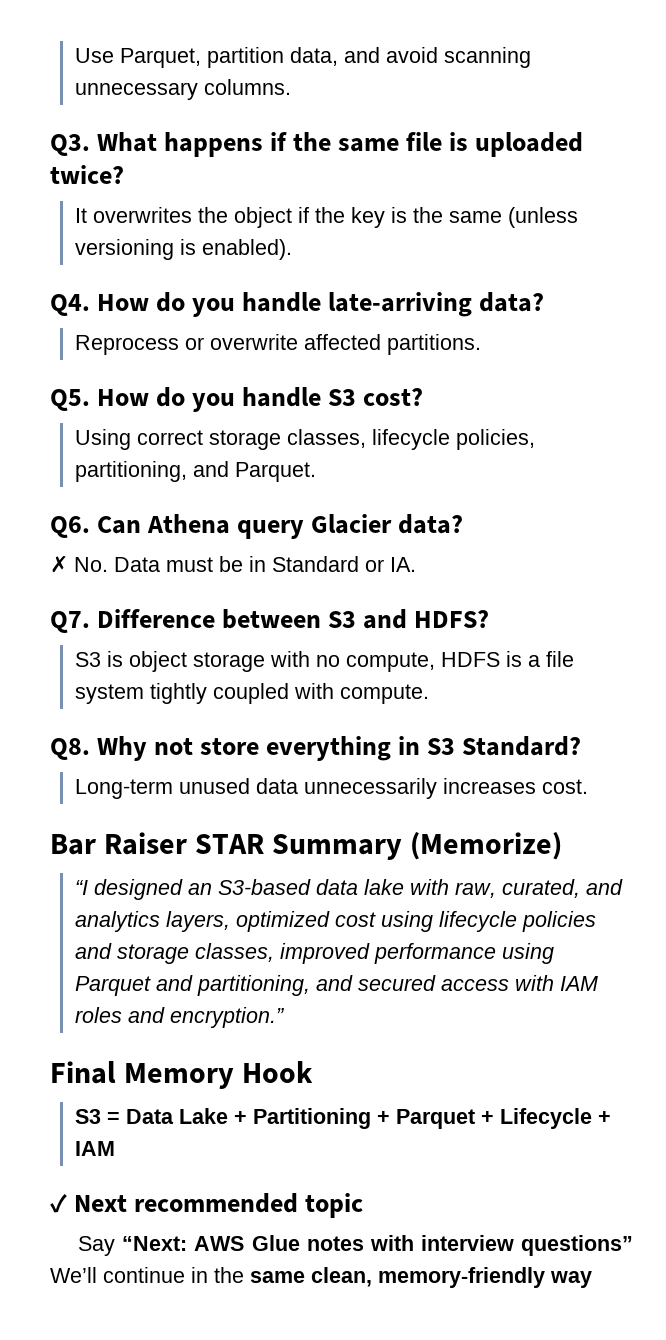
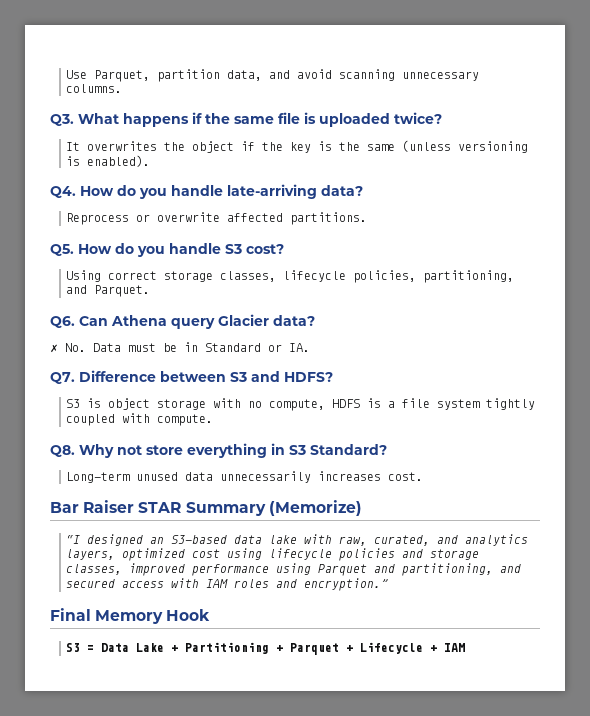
[50,1193,364,1218] [78,1235,633,1256] [50,1267,592,1288] // ✓ Next recommended topic // Say “Next: AWS Glue notes with interview questions” We’ll continue in the same clean, memory-friendly way -> (466, 647) none

